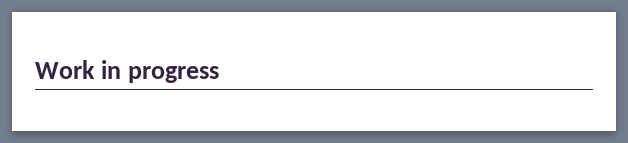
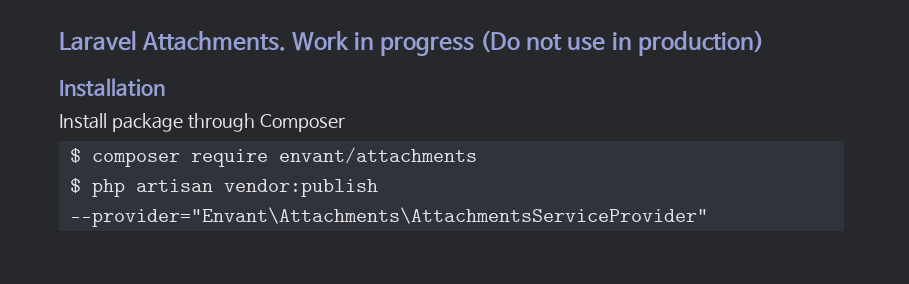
(35, 69) none -> [59,30,287,51] Laravel Attachments.
(220, 74) none -> [480,30,764,56] [59,78,165,97] [59,113,345,132] [69,147,477,167] [69,178,378,197] [69,207,708,227] (Do not use in production) // Installation // Install package through Composer // $ composer require envant/attachments // $ php artisan vendor:publish --provider="Envant\Attachments\AttachmentsServiceProvider"

